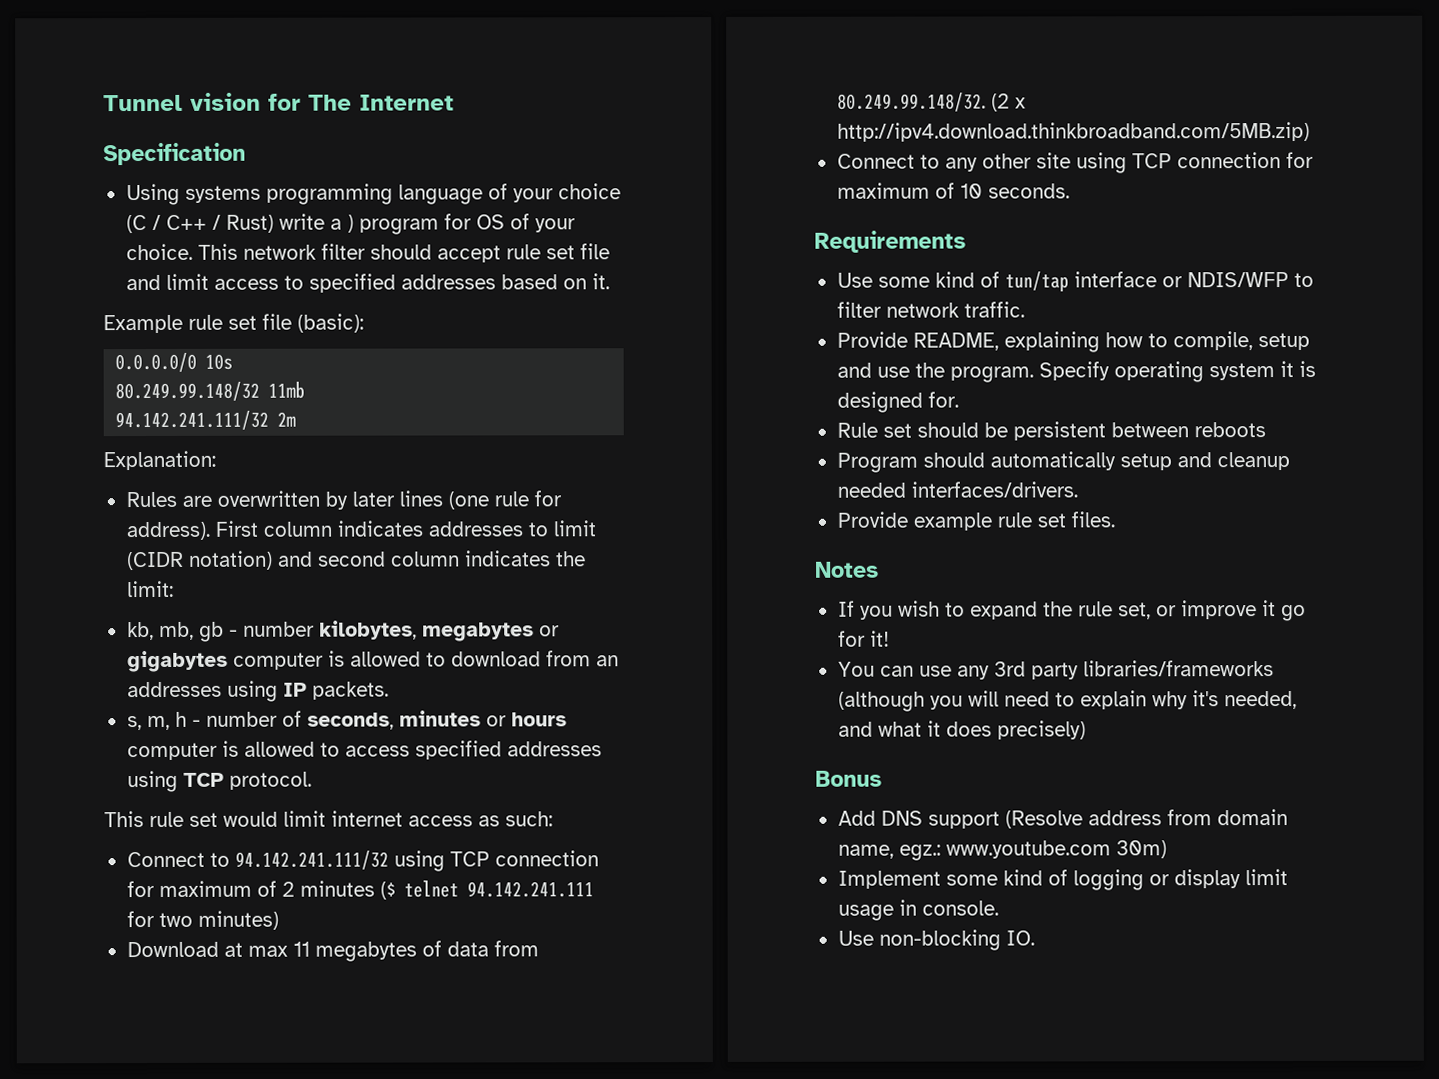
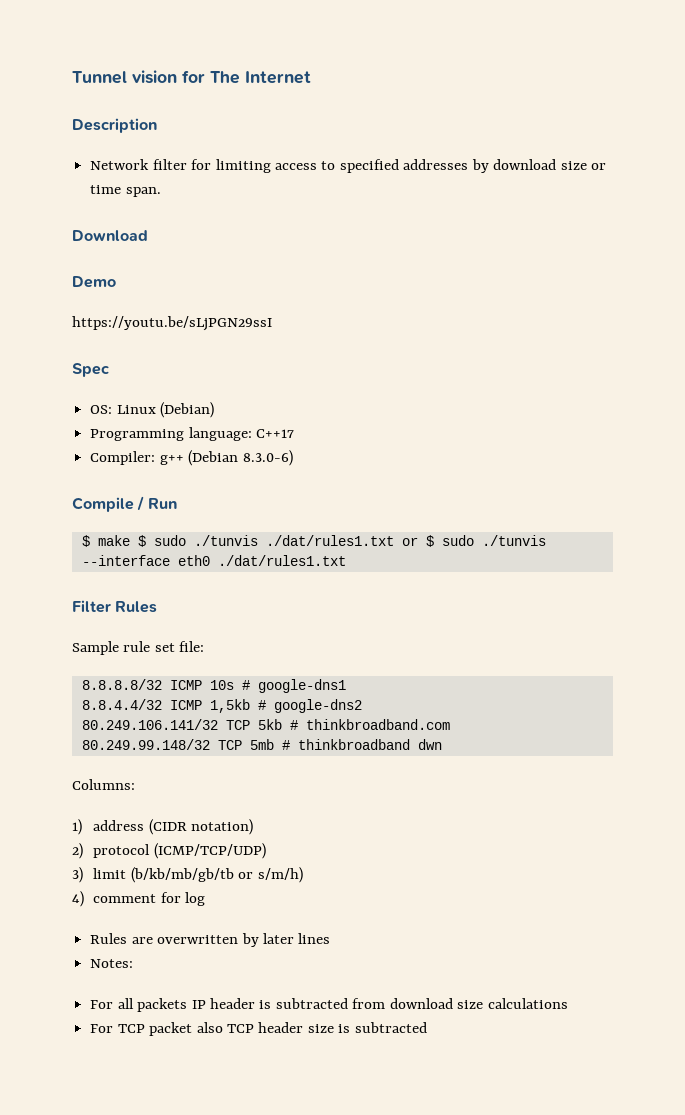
[103,142,246,166] [125,183,621,206] [125,213,576,235] [125,243,610,263] [125,273,610,293] [103,313,364,334] [115,352,234,373] [115,381,306,402] [115,410,297,431] [103,450,216,471] Specification // Using systems programming language of your choice (C / C++ / Rust) write a ) program for OS of your choice. This network filter should accept rule set file and limit access to specified addresses based on it. // Example rule set file (basic): // 0.0.0.0/0 10s // 80.249.99.148/32 11mb // 94.142.241.111/32 2m // Explanation: -> [72,118,157,133] [90,159,607,173] [90,185,161,197] [72,230,148,241] [72,276,116,288] [72,316,272,331] [72,363,110,377] [90,402,215,418] [90,427,295,441] [90,450,293,466] [72,496,177,512] [81,535,546,547] [81,555,346,566] [72,600,158,613] [72,641,205,655] [81,679,346,693] [81,699,362,713] [81,719,450,730] [81,739,442,750] [72,779,135,790] [72,819,254,835] [72,843,266,859] [72,867,303,883] [72,891,206,907] Description // Network filter for limiting access to specified addresses by download size or time span. // Download // Demo // https://youtu.be/sLjPGN29ssI // Spec // OS: Linux (Debian) // Programming language: C++17 // Compiler: g++ (Debian 8.3.0-6) // Compile / Run // $ make $ sudo ./tunvis ./dat/rules1.txt or $ sudo ./tunvis --interface eth0 ./dat/rules1.txt // Filter Rules // Sample rule set file: // 8.8.8.8/32 ICMP 10s # google-dns1 // 8.8.4.4/32 ICMP 1,5kb # google-dns2 // 80.249.106.141/32 TCP 5kb # thinkbroadband.com // 80.249.99.148/32 TCP 5mb # thinkbroadband dwn // Columns: // 1) address (CIDR notation) // 2) protocol (ICMP/TCP/UDP) // 3) limit (b/kb/mb/gb/tb or s/m/h) // 4) comment for log
[447,490,562,510] [125,520,596,541] [126,550,586,571] [126,580,174,598] [126,620,560,642] [126,650,619,673] [126,680,389,702] [126,710,567,731] [126,740,602,761] [126,770,312,793] [104,810,553,828] [126,850,599,872] [126,880,594,900] [126,910,279,930] [126,940,539,962] [836,92,1026,112] [836,121,1310,142] [836,151,1314,174] [836,182,1070,199] [814,230,966,253] [836,271,1314,292] [836,301,1025,318] [836,331,1310,353] [836,360,1316,383] [836,391,959,413] [836,421,1266,441] [836,451,1290,473] [836,481,1078,498] [836,511,1115,531] [815,561,879,578] [837,600,1306,622] [837,630,890,647] [837,660,1274,680] [837,690,1297,712] [837,720,1086,740] [815,770,882,787] [837,809,1288,829] [837,840,1167,861] [837,869,1288,891] [837,899,999,921] [837,929,1035,951] (one rule for address). First column indicates addresses to limit (CIDR notation) and second column indicates the limit: // kb, mb, gb - number kilobytes, megabytes or gigabytes computer is allowed to download from an addresses using IP packets. // s, m, h - number of seconds, minutes or hours computer is allowed to access specified addresses using TCP protocol. // This rule set would limit internet access as such: // Connect to 94.142.241.111/32 using TCP connection for maximum of 2 minutes ($ telnet 94.142.241.111 for two minutes) // Download at max 11 megabytes of data from 80.249.99.148/32. (2 x http://ipv4.download.thinkbroadband.com/5MB.zip) // Connect to any other site using TCP connection for maximum of 10 seconds. // Requirements // Use some kind of tun/tap interface or NDIS/WFP to filter network traffic. // Provide README, explaining how to compile, setup and use the program. Specify operating system it is designed for. // Rule set should be persistent between reboots // Program should automatically setup and cleanup needed interfaces/drivers. // Provide example rule set files. // Notes // If you wish to expand the rule set, or improve it go for it! // You can use any 3rd party libraries/frameworks (although you will need to explain why it's needed, and what it does precisely) // Bonus // Add DNS support (Resolve address from domain name, egz.: www.youtube.com 30m) // Implement some kind of logging or display limit usage in console. // Use non-blocking IO. -> [90,959,134,968] [90,998,568,1012] [90,1022,427,1036] // Notes: // For all packets IP header is subtracted from download size calculations // For TCP packet also TCP header size is subtracted

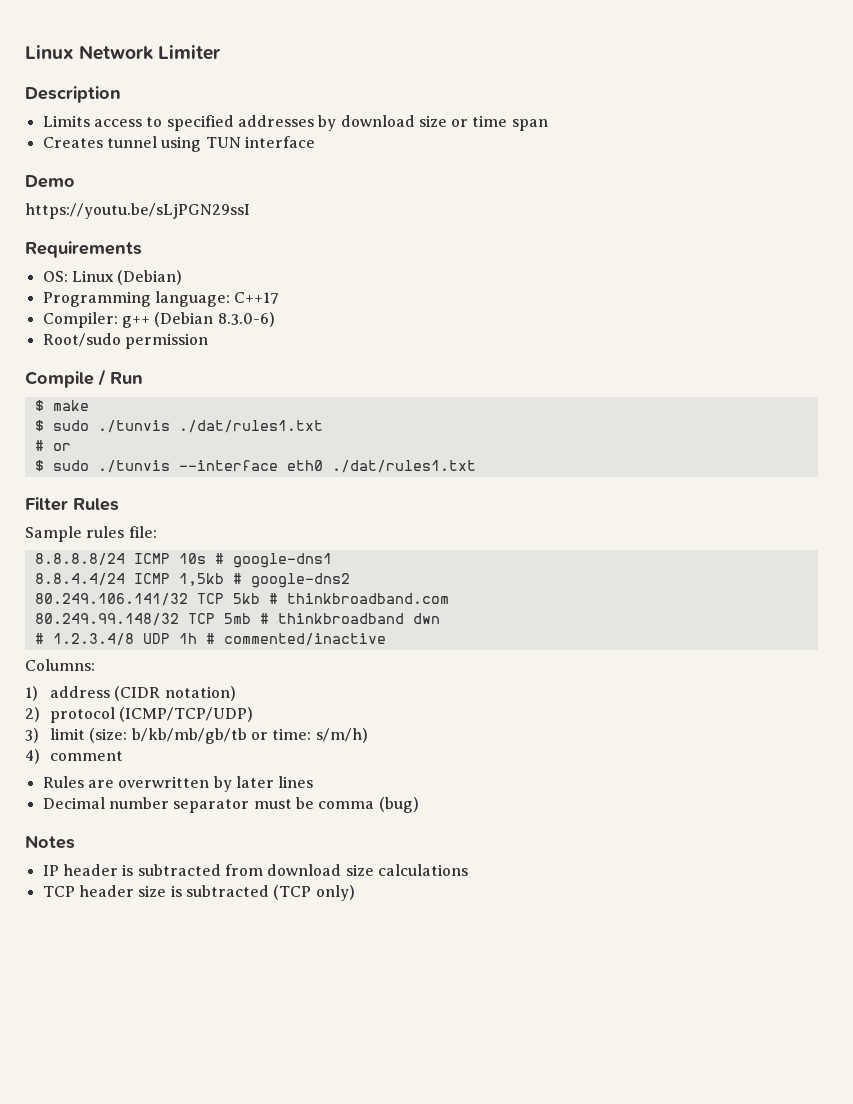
[72,70,311,84] [72,118,157,133] [90,159,271,173] Tunnel vision for The Internet // Description // Network filter for limiting -> [25,45,221,60] [25,86,121,103] [42,115,90,127] Linux Network Limiter // Description // Limits
[125,187,161,197] [72,230,148,241] span. // Download -> [511,119,548,131] [42,136,315,152] span // Creates tunnel using TUN interface
[72,363,110,377] Spec -> [25,241,142,258] Requirements
(293, 458) none -> [42,333,208,349] // Root/sudo permission
(130, 540) none -> (89, 405) //
[401,537,418,546] or -> [34,440,71,451] // # or //
[123,641,175,652] rule set -> [86,526,125,538] rules
[81,679,162,690] 8.8.8.8/32 -> [34,553,125,566] 8.8.8.8/24
[81,699,162,710] 8.8.4.4/32 -> [34,573,125,586] 8.8.4.4/24
(442, 744) none -> [34,633,386,646] // # 1.2.3.4/8 UDP 1h # commented/inactive
[130,867,254,883] (b/kb/mb/gb/tb or -> [89,728,312,744] (size: b/kb/mb/gb/tb or time:
[160,892,206,906] for log -> (124, 756) none
[90,959,134,968] [90,998,188,1012] Notes: // For all packets -> [42,797,419,813] [25,835,75,849] Decimal number separator must be comma (bug) // Notes //
[90,1022,223,1036] For TCP packet also -> (468, 870) none
(427, 1027) none -> [273,885,355,901] (TCP only)

